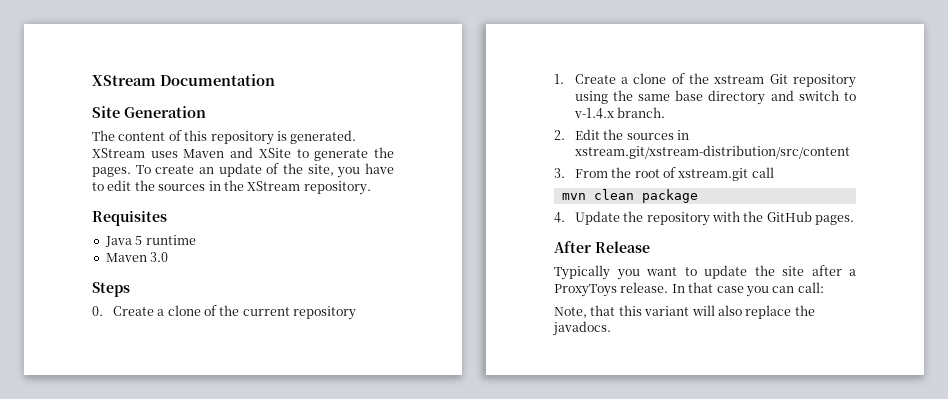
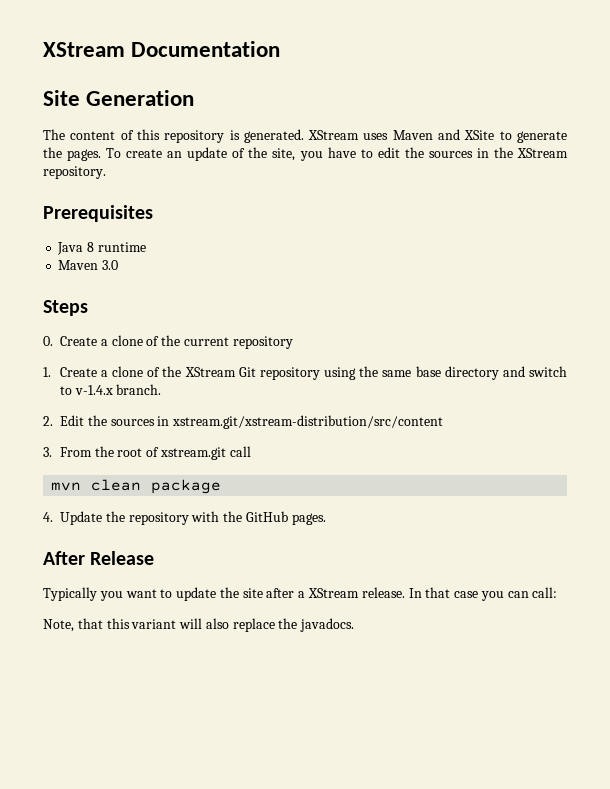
[92,210,167,226] Requisites -> [43,205,153,222] Prerequisites
[135,236,143,245] 5 -> [87,242,95,252] 8
[714,75,765,84] xstream -> [184,367,236,377] XStream
[554,284,617,297] ProxyToys -> [308,588,360,598] XStream

